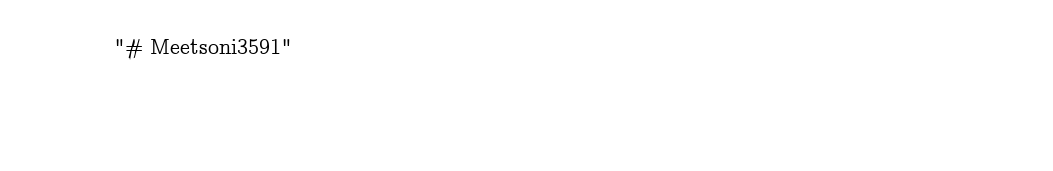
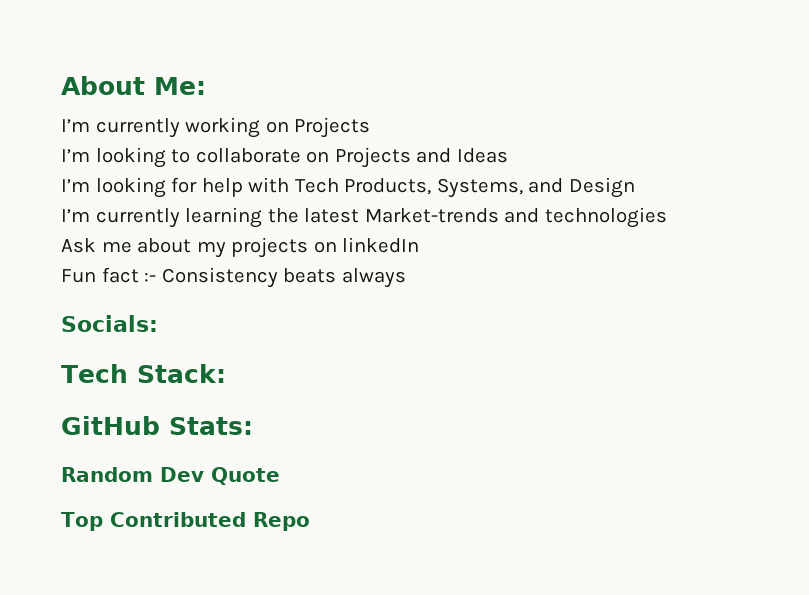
[114,39,292,61] "# Meetsoni3591" -> [61,76,206,95] [61,117,371,138] [61,147,508,168] [61,177,635,198] [61,207,667,228] [61,237,420,258] [61,267,406,288] [61,315,158,332] [61,364,226,383] [61,416,253,435] [61,467,280,485] [61,512,310,531] About Me: // I’m currently working on Projects // I’m looking to collaborate on Projects and Ideas // I’m looking for help with Tech Products, Systems, and Design // I’m currently learning the latest Market-trends and technologies // Ask me about my projects on linkedIn // Fun fact :- Consistency beats always // Socials: // Tech Stack: // GitHub Stats: // Random Dev Quote // Top Contributed Repo

